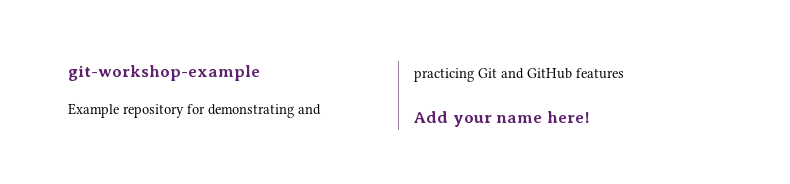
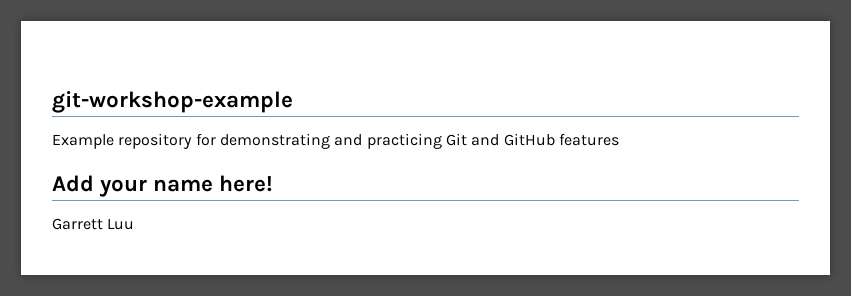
(589, 117) none -> [52,218,135,230] // Garrett Luu

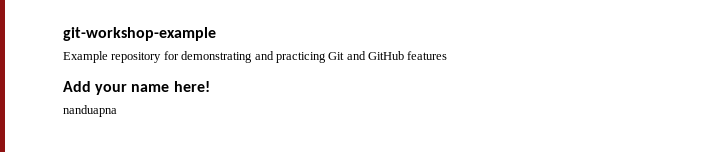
[52,218,135,230] Garrett Luu -> [63,105,117,117] nanduapna

